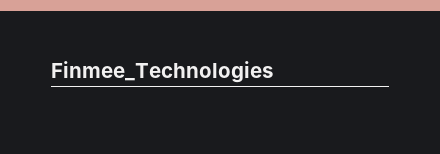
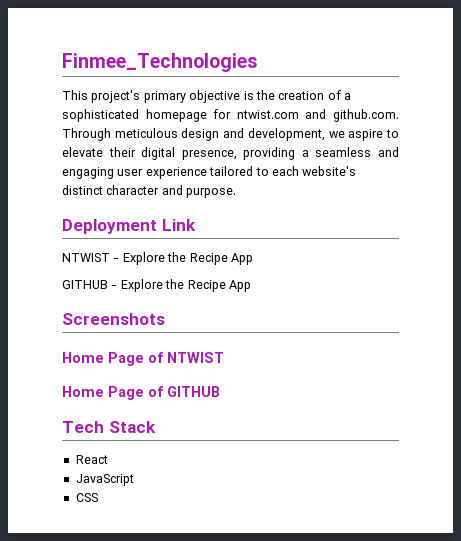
(273, 72) none -> [62,90,351,103] [62,109,399,122] [62,128,400,141] [62,147,399,160] [62,166,357,179] [62,185,237,198] [62,219,196,234] [62,252,253,265] [62,279,251,292] [62,313,165,325] [62,352,224,366] [62,386,220,400] [62,421,156,433] [75,455,108,464] [75,474,134,486] [75,493,98,502] // This project's primary objective is the creation of a sophisticated homepage for ntwist.com and github.com. Through meticulous design and development, we aspire to elevate their digital presence, providing a seamless and engaging user experience tailored to each website's distinct character and purpose. // Deployment Link // NTWIST - Explore the Recipe App // GITHUB - Explore the Recipe App // Screenshots // Home Page of NTWIST // Home Page of GITHUB // Tech Stack // React // JavaScript // CSS

